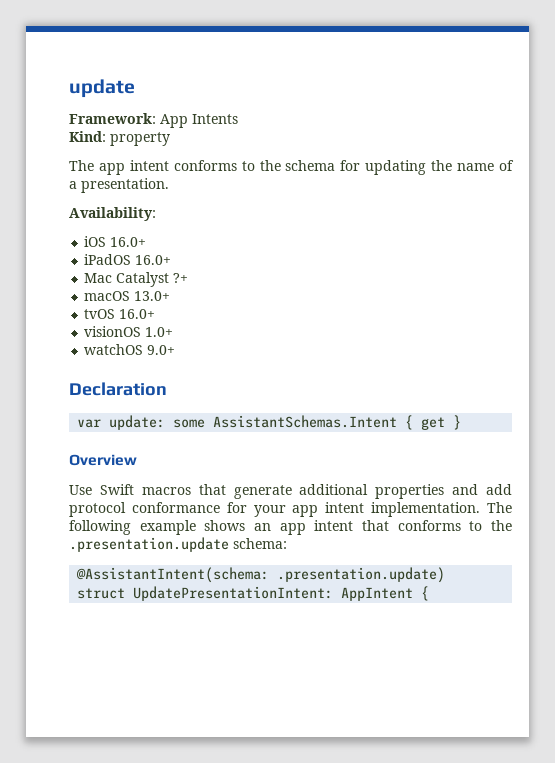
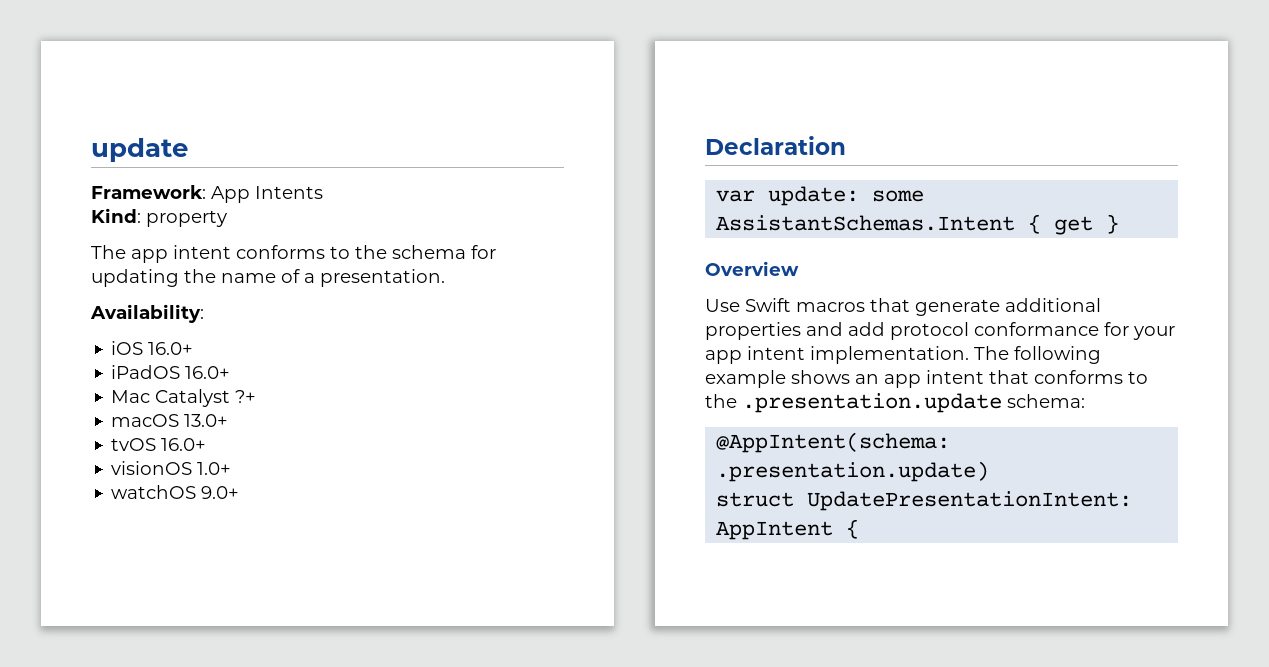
[76,567,270,583] @AssistantIntent(schema: -> [716,432,951,453] @AppIntent(schema:

